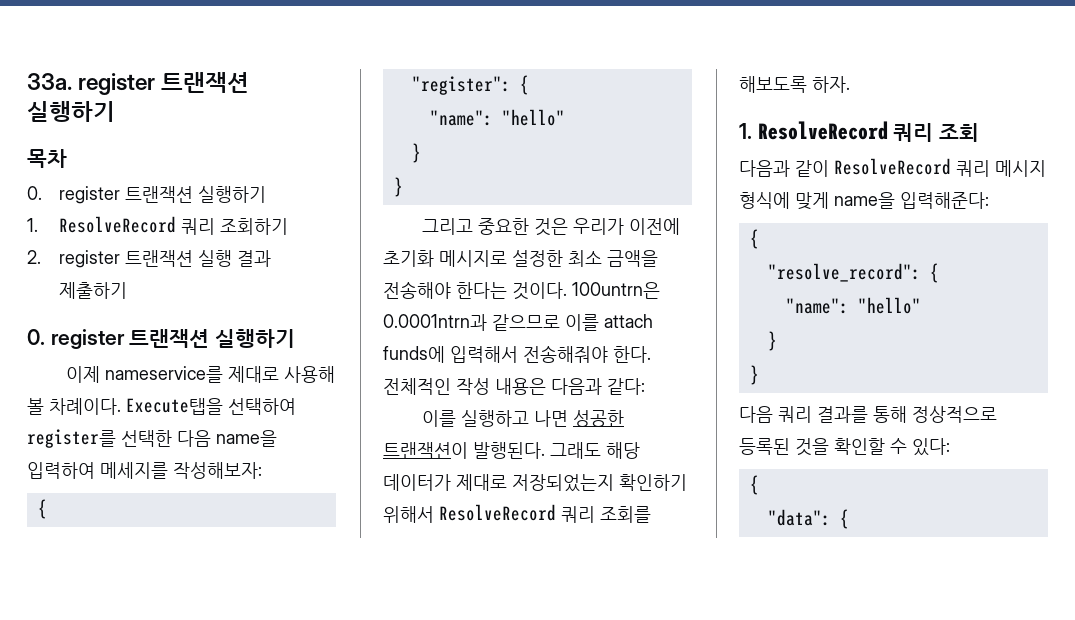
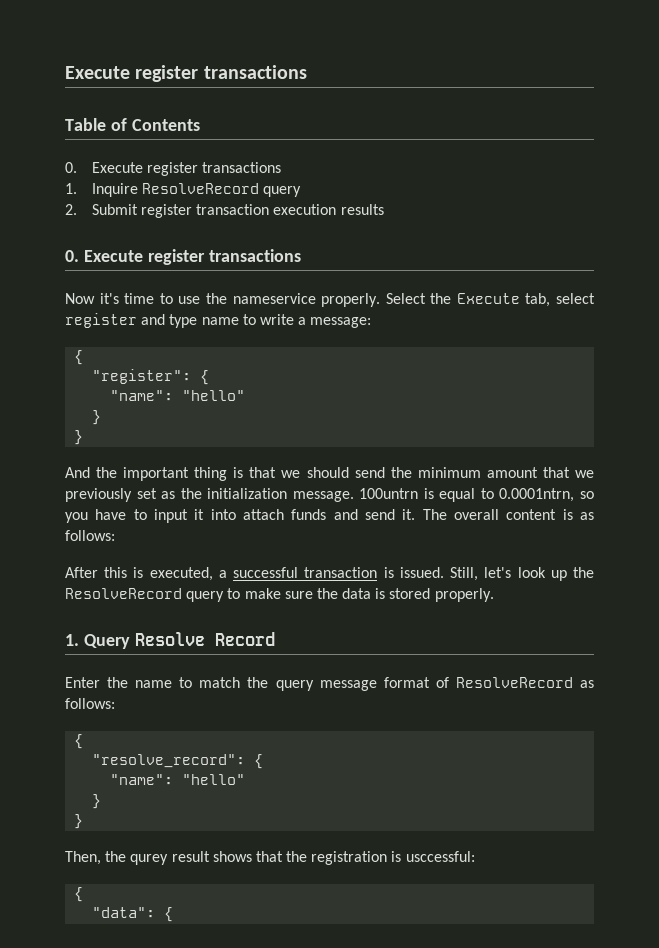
[27,72,250,95] [27,101,115,122] [27,149,67,168] [27,186,267,204] [27,216,289,235] [27,250,272,268] [59,282,128,299] [27,329,296,349] [65,366,335,383] [27,398,296,415] [27,429,277,448] [27,462,262,479] 33a. register 트랜잭션 실행하기 // 목차 // 0. register 트랜잭션 실행하기 // 1. ResolveRecord 쿼리 조회하기 // 2. register 트랜잭션 실행 결과 제출하기 // 0. register 트랜잭션 실행하기 // 이제 nameservice를 제대로 사용해 볼 차례이다. Execute탭을 선택하여 register를 선택한 다음 name을 입력하여 메세지를 작성해보자: -> [65,65,307,82] [65,118,200,131] [65,162,282,176] [65,183,302,197] [65,204,384,218] [65,249,301,265] [65,293,595,307] [65,313,372,328] Execute register transactions // Table of Contents // 0. Execute register transactions // 1. Inquire ResolveRecord query // 2. Submit register transaction execution results // 0. Execute register transactions // Now it's time to use the nameservice properly. Select the Execute tab, select register and type name to write a message:
[421,218,680,236] [383,250,658,267] [383,281,660,300] [383,314,653,331] [383,345,651,363] [383,378,645,395] [421,410,624,427] [383,442,640,459] [383,474,687,492] [383,504,651,523] [739,76,850,93] [739,121,980,142] [739,158,1046,177] [739,192,989,210] 그리고 중요한 것은 우리가 이전에 초기화 메시지로 설정한 최소 금액을 전송해야 한다는 것이다. 100untrn은 0.0001ntrn과 같으므로 이를 attach funds에 입력해서 전송해줘야 한다. 전체적인 작성 내용은 다음과 같다: // 이를 실행하고 나면 성공한 트랜잭션이 발행된다. 그래도 해당 데이터가 제대로 저장되었는지 확인하기 위해서 ResolveRecord 쿼리 조회를 해보도록 하자. // 1. ResolveRecord 쿼리 조회 // 다음과 같이 ResolveRecord 쿼리 메시지 형식에 맞게 name을 입력해준다: -> [65,467,594,481] [65,488,595,502] [65,509,594,523] [65,530,115,541] [65,567,594,581] [65,588,494,602] [65,632,275,649] [65,677,594,691] [65,698,115,709] And the important thing is that we should send the minimum amount that we previously set as the initialization message. 100untrn is equal to 0.0001ntrn, so you have to input it into attach funds and send it. The overall content is as follows: // After this is executed, a successful transaction is issued. Still, let's look up the ResolveRecord query to make sure the data is stored properly. // 1. Query Resolve Record // Enter the name to match the query message format of ResolveRecord as follows:
[739,406,997,423] [739,438,950,456] 다음 쿼리 결과를 통해 정상적으로 등록된 것을 확인할 수 있다: -> [65,851,475,865] Then, the qurey result shows that the registration is usccessful:

